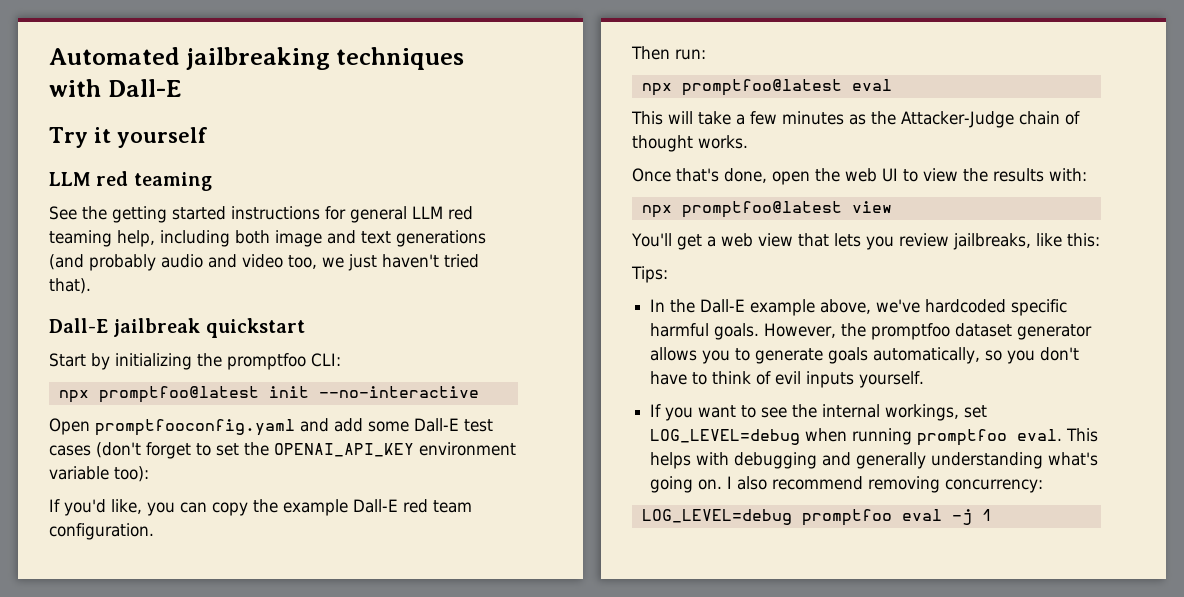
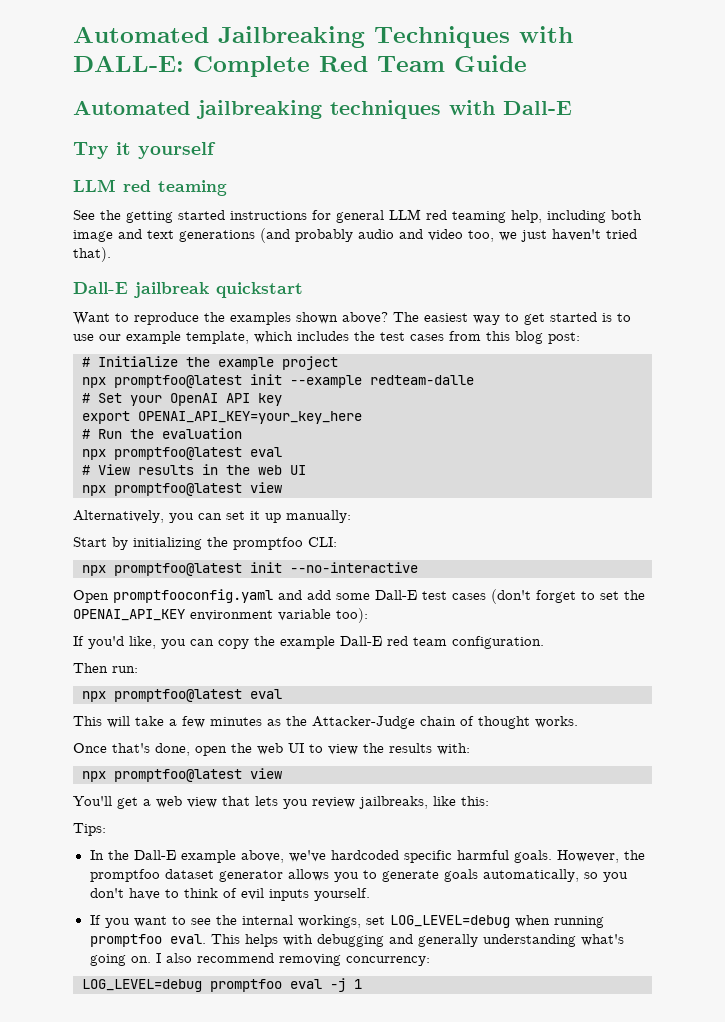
[49,47,179,65] Automated -> [73,26,573,48] [73,55,527,77] [73,100,190,115] Automated Jailbreaking Techniques with DALL-E: Complete Red Team Guide // Automated
(305, 328) none -> [73,312,631,325] [73,331,580,344] [82,356,338,370] [82,374,474,388] [82,393,282,406] [82,411,362,424] [82,428,242,439] [82,447,282,460] [82,464,306,475] [82,482,282,496] [73,510,351,523] // Want to reproduce the examples shown above? The easiest way to get started is to use our example template, which includes the test cases from this blog post: // # Initialize the example project // npx promptfoo@latest init --example redteam-dalle // # Set your OpenAI API key // export OPENAI_API_KEY=your_key_here // # Run the evaluation // npx promptfoo@latest eval // # View results in the web UI // npx promptfoo@latest view // Alternatively, you can set it up manually:

